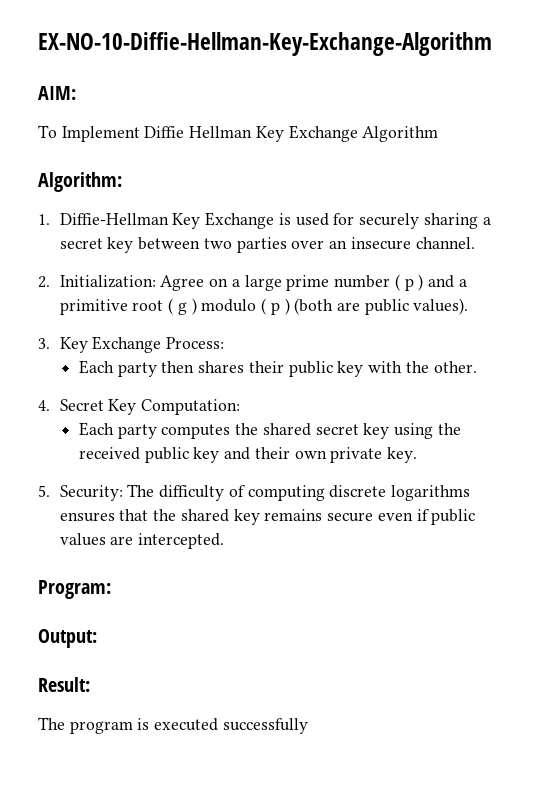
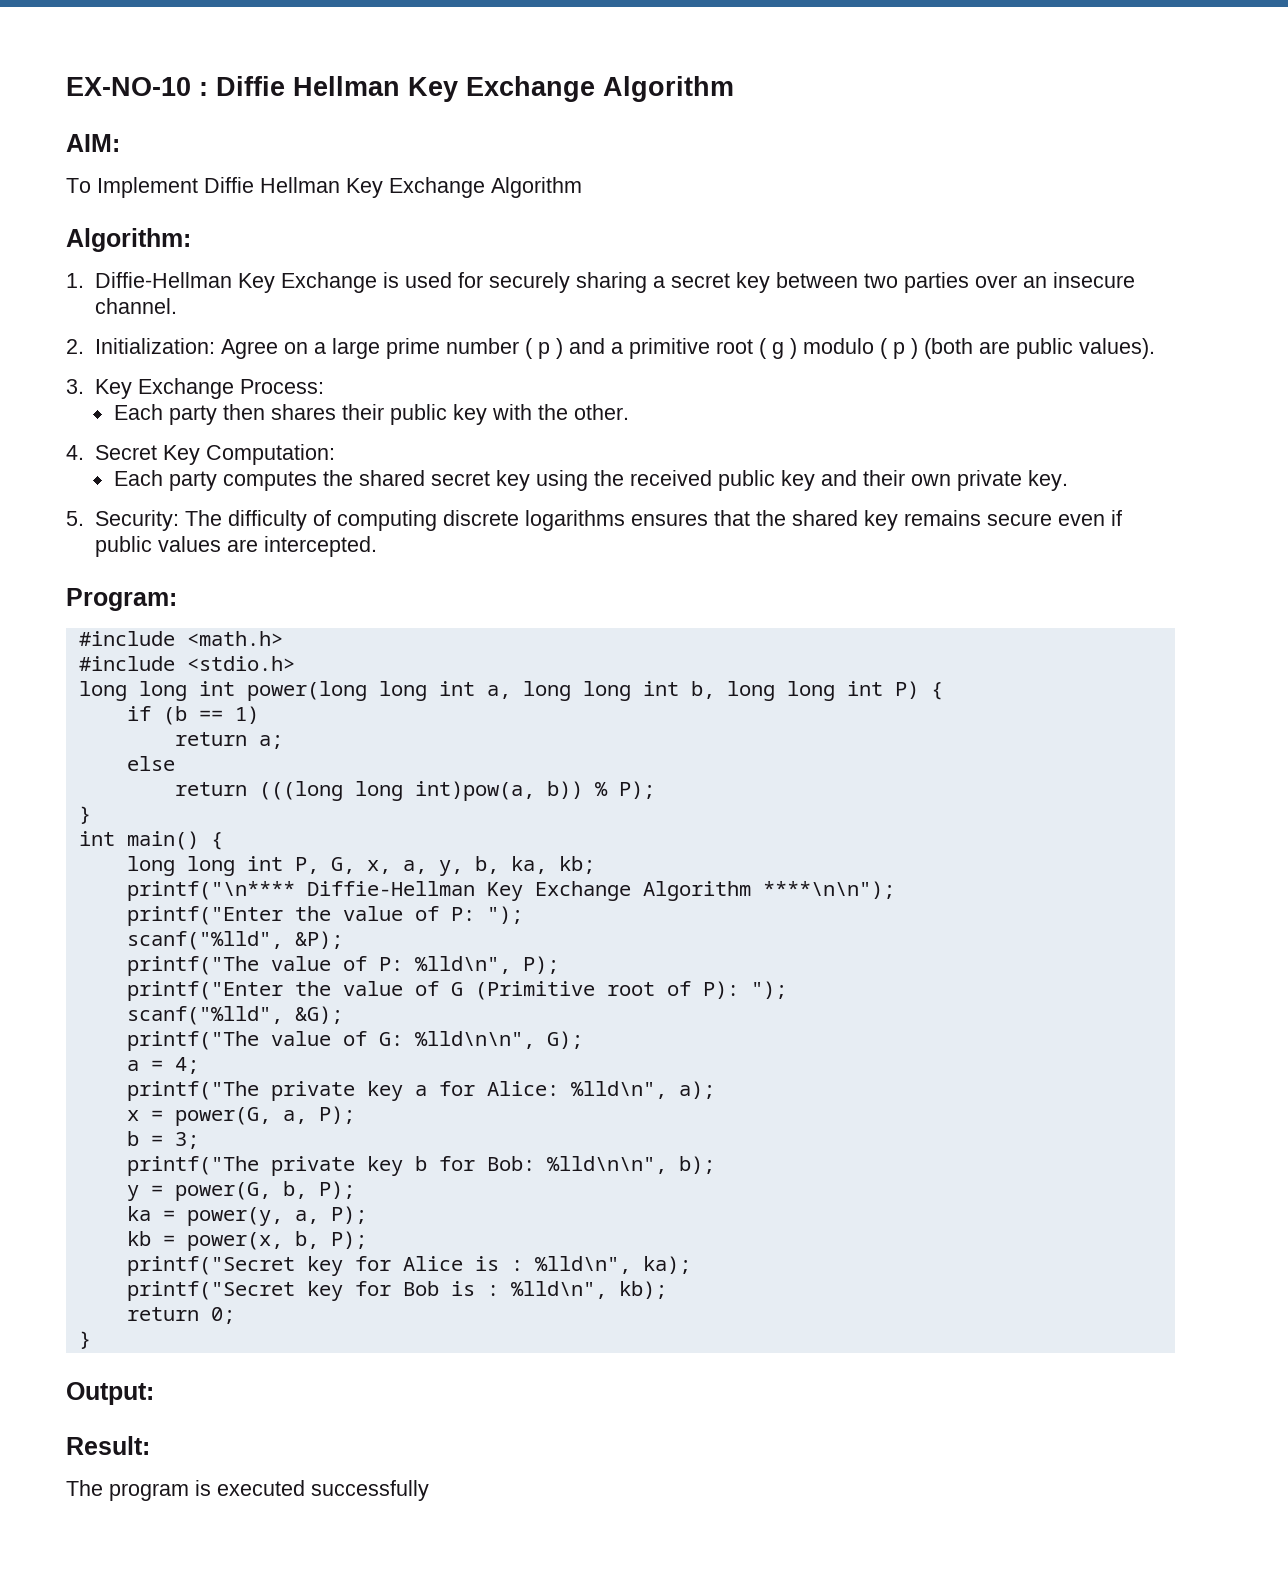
[38,32,492,56] EX-NO-10-Diffie-Hellman-Key-Exchange-Algorithm -> [66,76,734,102] EX-NO-10 : Diffie Hellman Key Exchange Algorithm
(111, 589) none -> [78,631,283,646] [78,656,295,671] [78,681,943,701] [126,706,259,725] [174,732,283,749] [126,756,175,771] [174,781,655,801] [78,806,91,824] [78,831,223,850] [126,856,595,876] [126,881,895,901] [126,906,523,926] [126,931,343,950] [126,956,559,976] [126,981,787,1001] [126,1006,343,1025] [126,1031,583,1051] [126,1057,199,1074] [126,1081,715,1101] [126,1106,355,1126] [126,1131,199,1149] [126,1156,715,1176] [126,1181,355,1201] [126,1206,367,1226] [126,1231,367,1251] [126,1256,691,1276] [126,1281,667,1301] [126,1307,235,1324] [78,1331,91,1349] // #include <math.h> // #include <stdio.h> // long long int power(long long int a, long long int b, long long int P) { // if (b == 1) // return a; // else // return (((long long int)pow(a, b)) % P); // } // int main() { // long long int P, G, x, a, y, b, ka, kb; // printf("\n**** Diffie-Hellman Key Exchange Algorithm ****\n\n"); // printf("Enter the value of P: "); // scanf("%lld", &P); // printf("The value of P: %lld\n", P); // printf("Enter the value of G (Primitive root of P): "); // scanf("%lld", &G); // printf("The value of G: %lld\n\n", G); // a = 4; // printf("The private key a for Alice: %lld\n", a); // x = power(G, a, P); // b = 3; // printf("The private key b for Bob: %lld\n\n", b); // y = power(G, b, P); // ka = power(y, a, P); // kb = power(x, b, P); // printf("Secret key for Alice is : %lld\n", ka); // printf("Secret key for Bob is : %lld\n", kb); // return 0; // }

